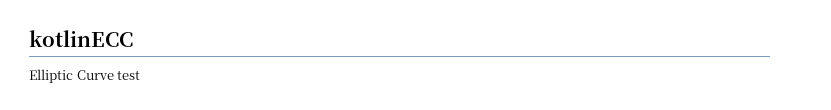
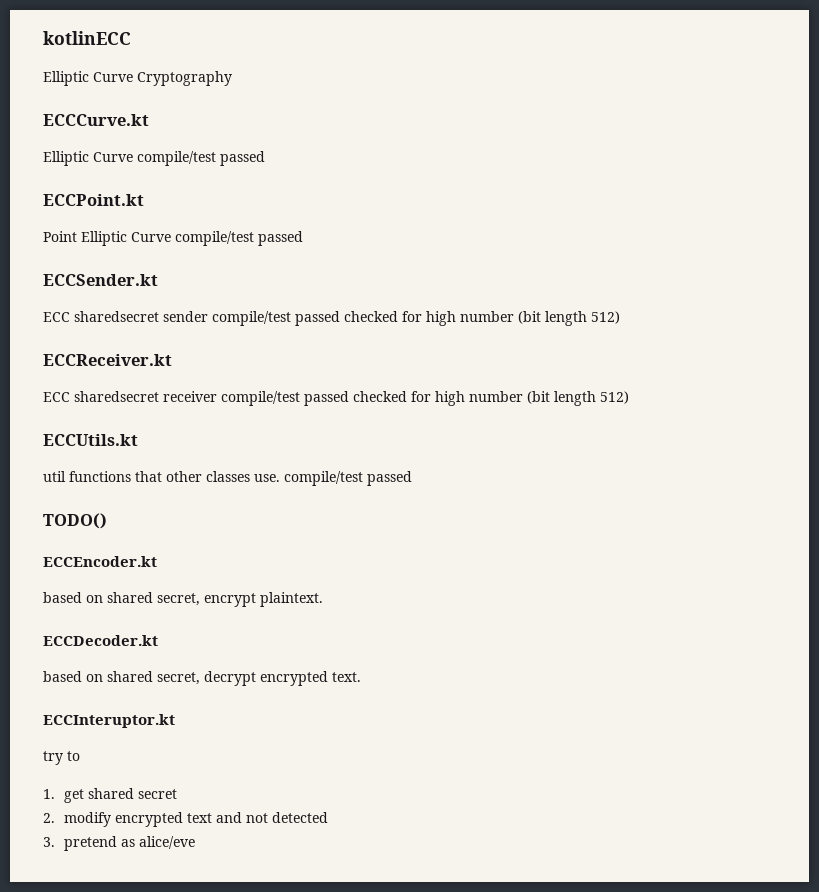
[117,70,141,80] test -> [137,71,232,86] [43,114,149,126] [43,151,265,166] [43,194,144,206] [43,231,303,246] [43,274,158,286] [43,311,620,326] [43,354,172,366] [43,391,629,406] [43,434,138,446] [43,471,412,486] [43,513,107,529] [43,556,157,567] [43,592,323,607] [43,635,158,646] [43,671,361,686] [43,714,175,728] [43,751,80,765] [43,788,178,803] [43,812,329,827] [43,836,196,851] Cryptography // ECCCurve.kt // Elliptic Curve compile/test passed // ECCPoint.kt // Point Elliptic Curve compile/test passed // ECCSender.kt // ECC sharedsecret sender compile/test passed checked for high number (bit length 512) // ECCReceiver.kt // ECC sharedsecret receiver compile/test passed checked for high number (bit length 512) // ECCUtils.kt // util functions that other classes use. compile/test passed // TODO() // ECCEncoder.kt // based on shared secret, encrypt plaintext. // ECCDecoder.kt // based on shared secret, decrypt encrypted text. // ECCInteruptor.kt // try to // 1. get shared secret // 2. modify encrypted text and not detected // 3. pretend as alice/eve

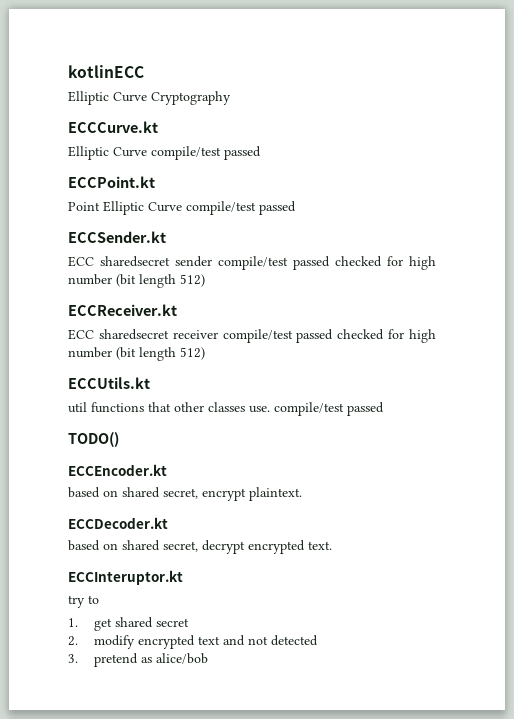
[139,836,196,849] alice/eve -> [155,653,208,664] alice/bob

